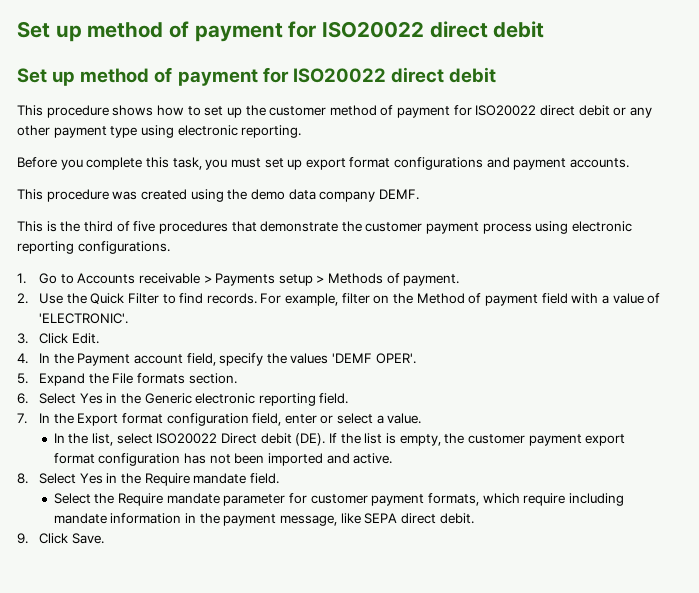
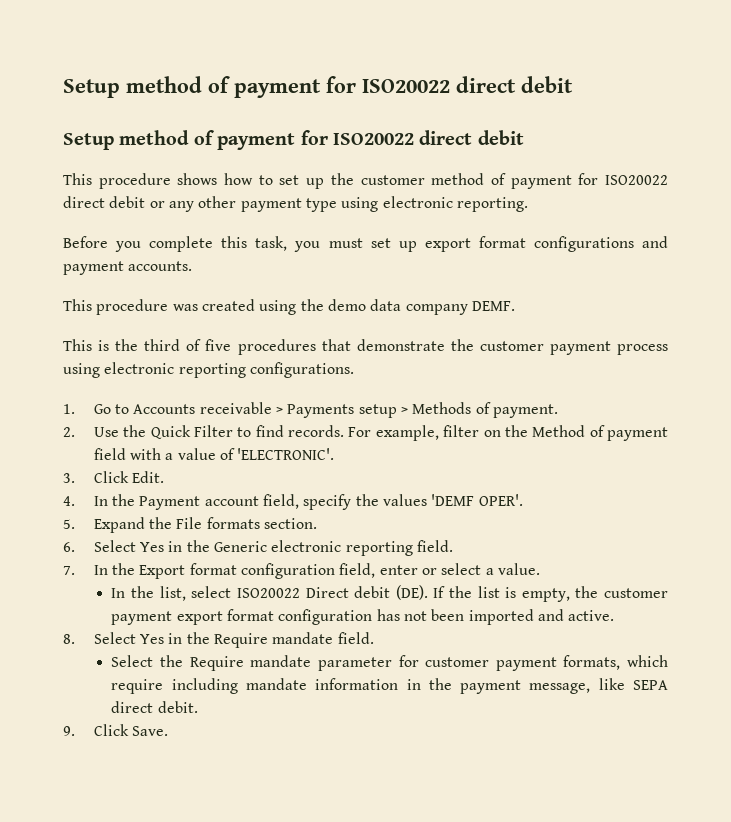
[17,21,545,42] [17,68,76,86] Set up method of payment for ISO20022 direct debit // Set up -> [63,76,573,98] [63,133,114,150] Setup method of payment for ISO20022 direct debit // Setup

